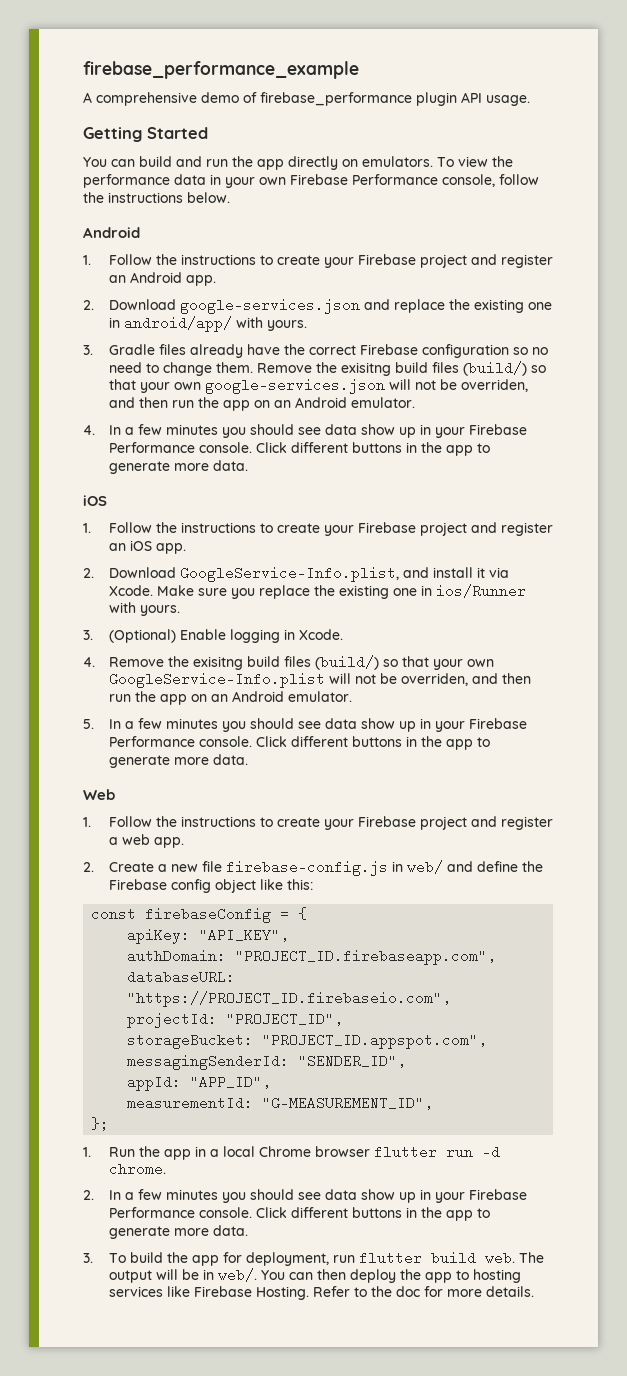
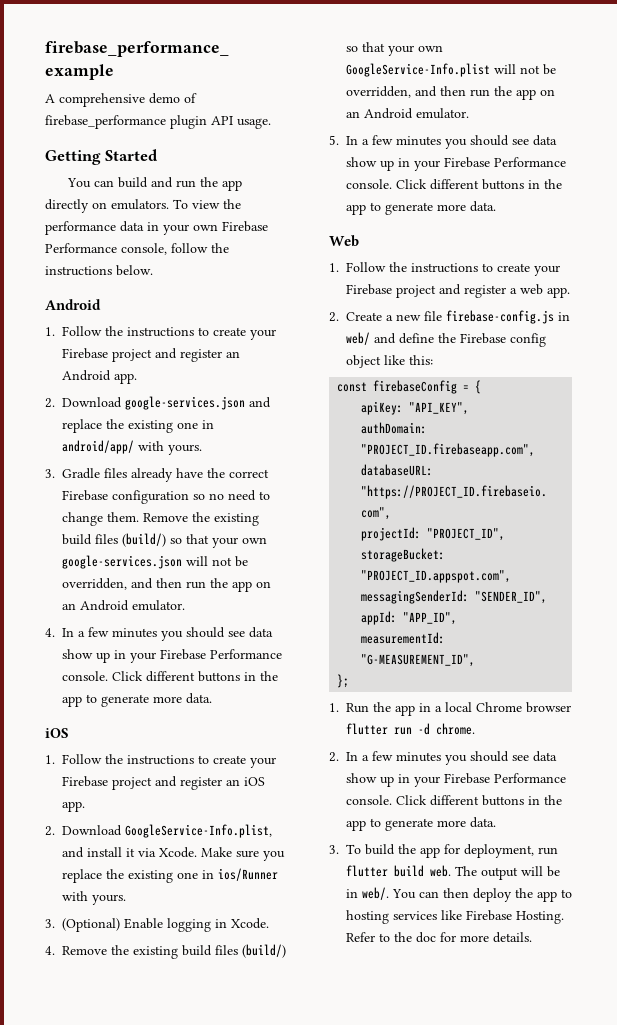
[340,362,391,376] exisitng -> [214,513,259,526] existing
[460,379,528,392] overriden, -> [62,578,127,590] overridden,
[192,656,243,670] exisitng -> [133,946,178,959] existing
[400,673,468,686] overriden, -> [346,86,411,98] overridden,

